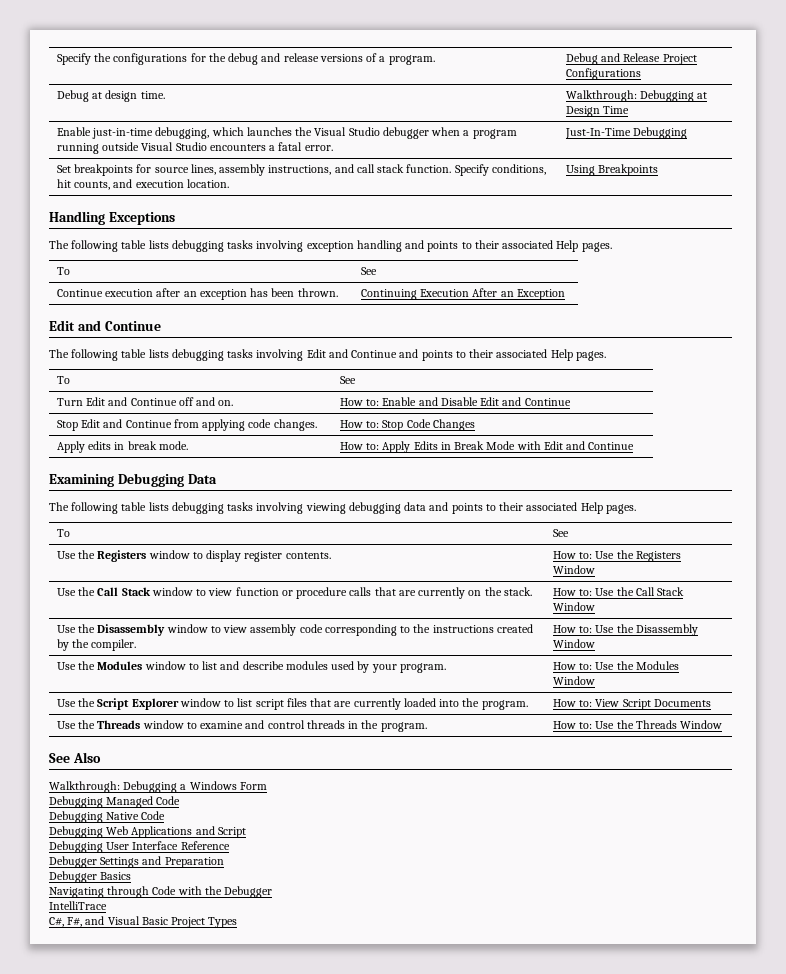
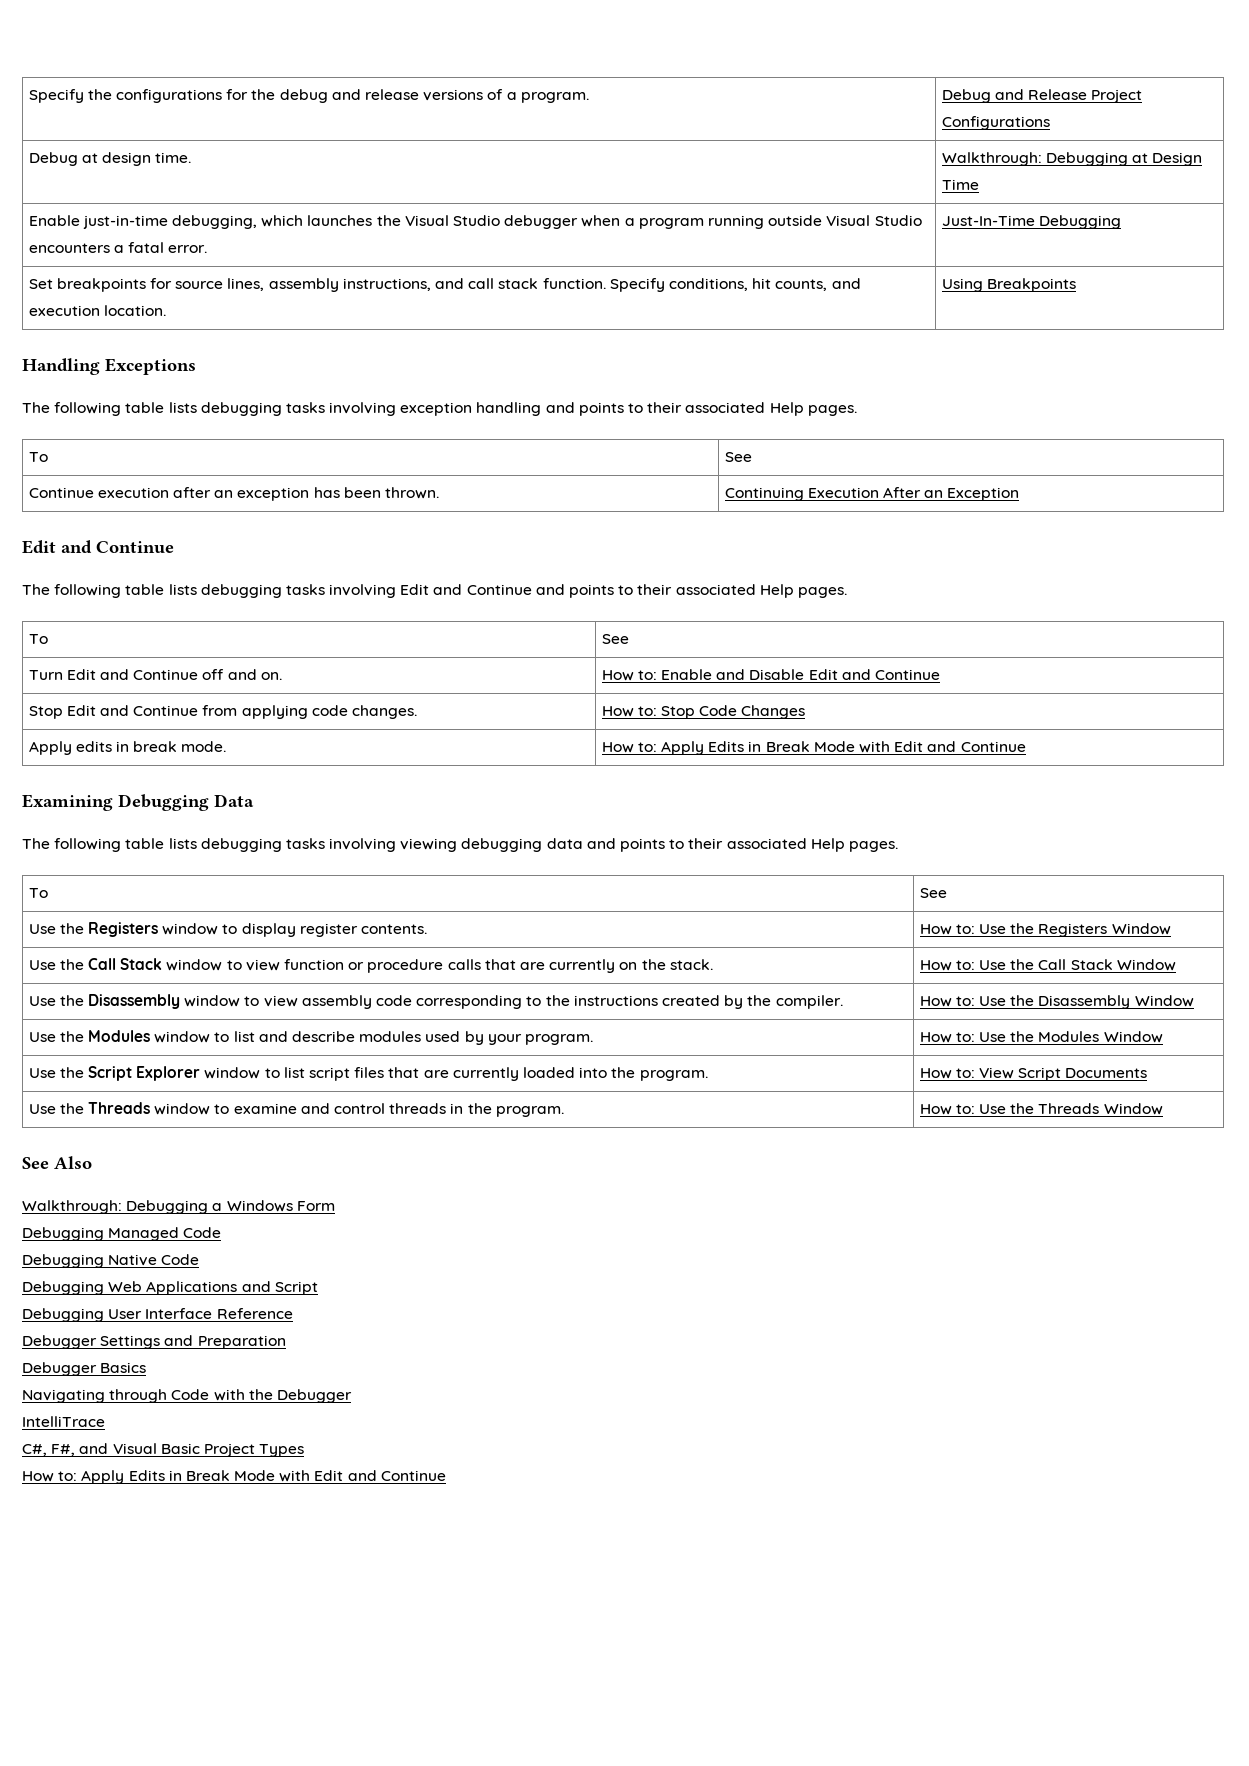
(238, 922) none -> [22,1470,446,1484] // How to: Apply Edits in Break Mode with Edit and Continue

